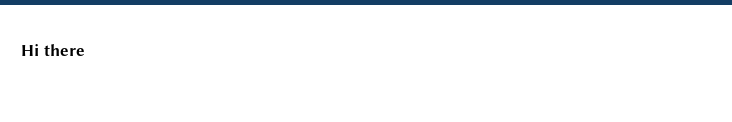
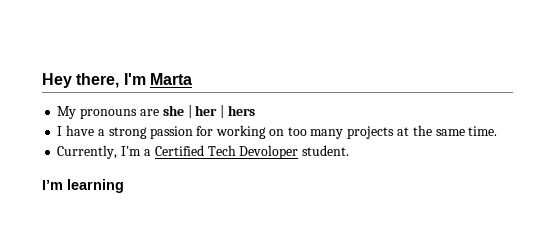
[21,44,85,56] Hi there -> [42,73,192,88] [57,105,255,119] [57,125,498,139] [57,145,350,159] [42,179,124,193] Hey there, I'm Marta // My pronouns are she | her | hers // I have a strong passion for working on too many projects at the same time. // Currently, I'm a Certified Tech Devoloper student. // I’m learning

